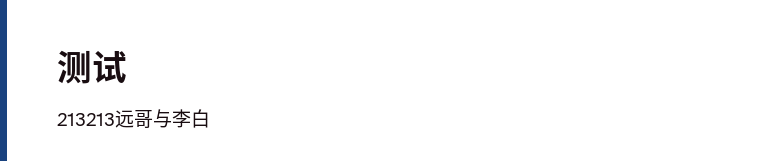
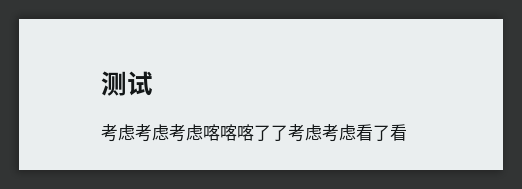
[57,109,210,128] 213213远哥与李白 -> [101,124,407,142] 考虑考虑考虑喀喀喀了了考虑考虑看了看

